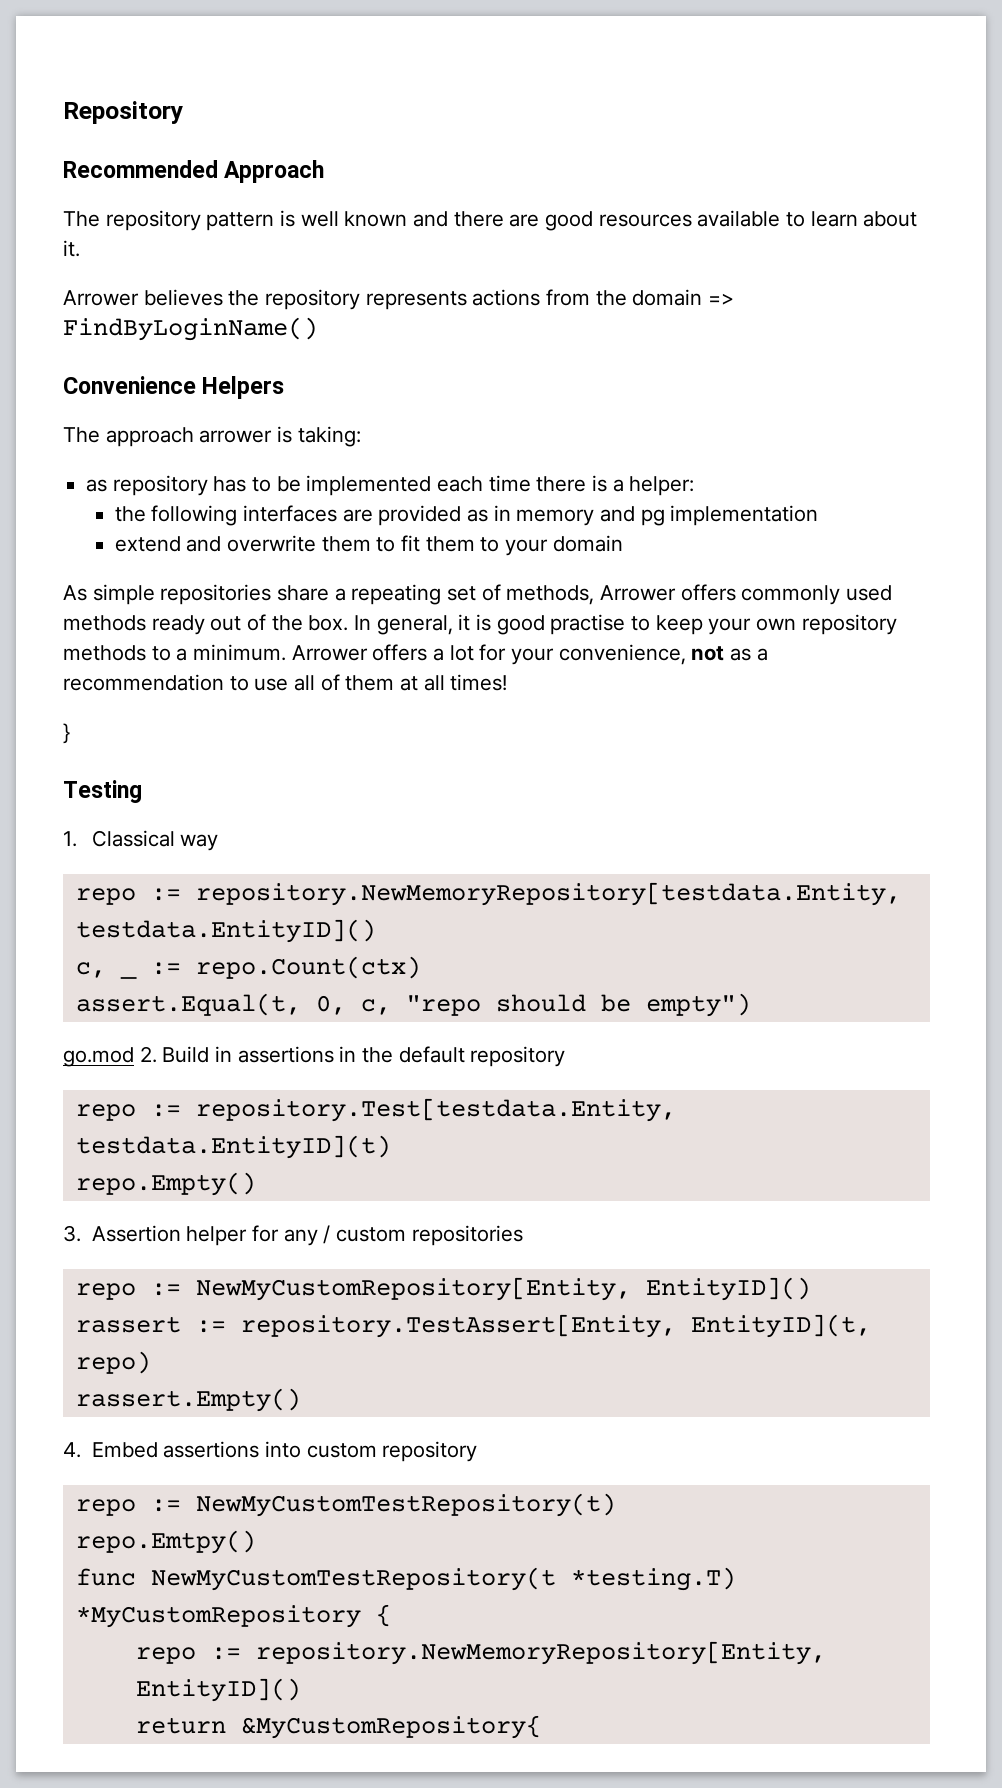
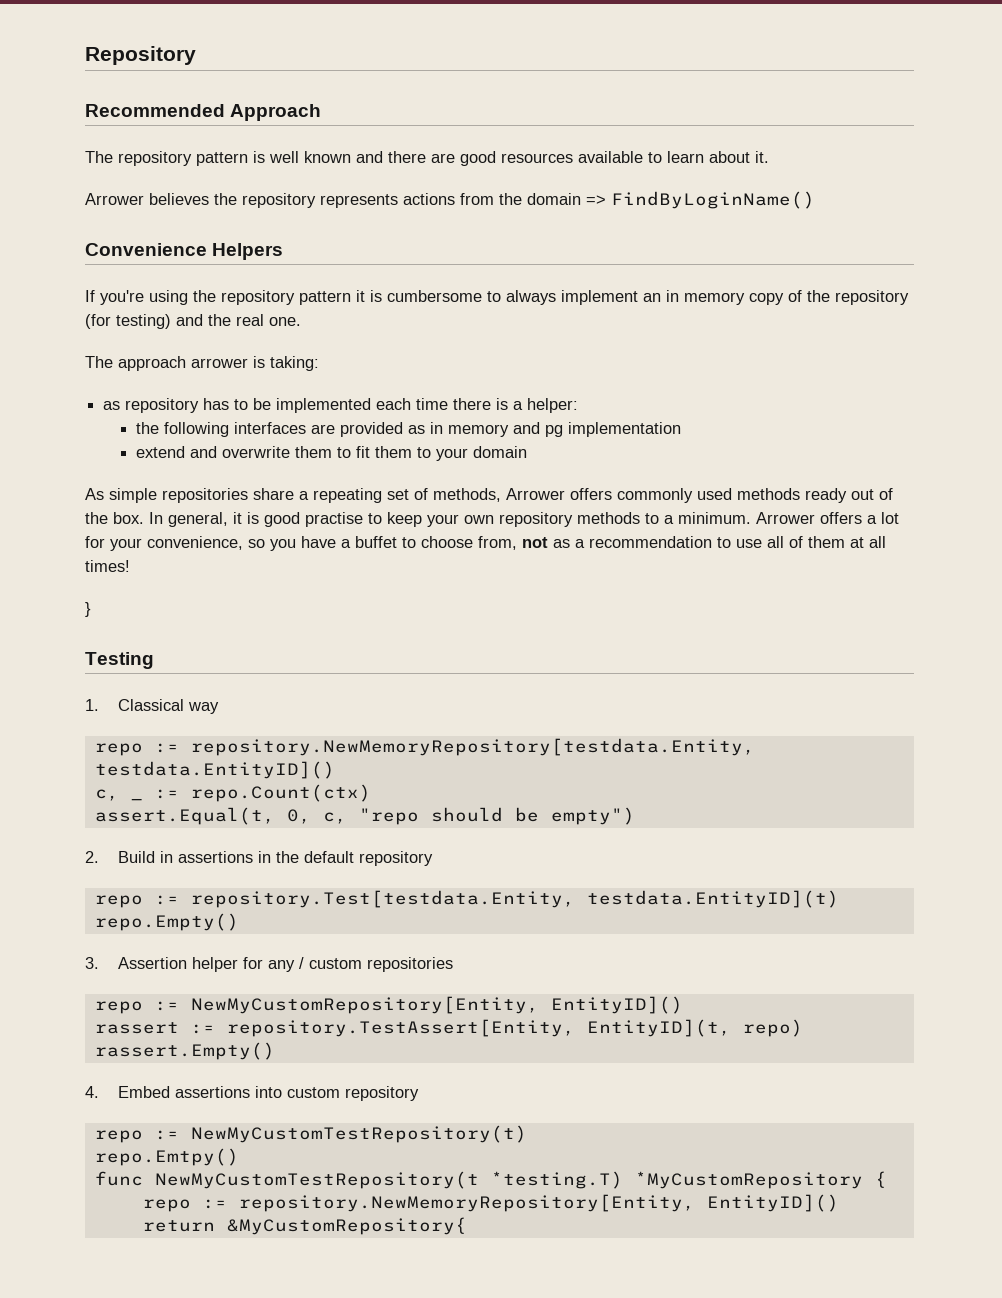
(285, 387) none -> [85,290,909,305] [85,314,301,329] // If you're using the repository pattern it is cumbersome to always implement an in memory copy of the repository (for testing) and the real one.
(686, 654) none -> [248,536,517,551] so you have a buffet to choose from,
[63,1047,134,1067] go.mod -> (635, 816) none

